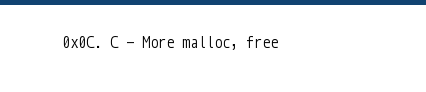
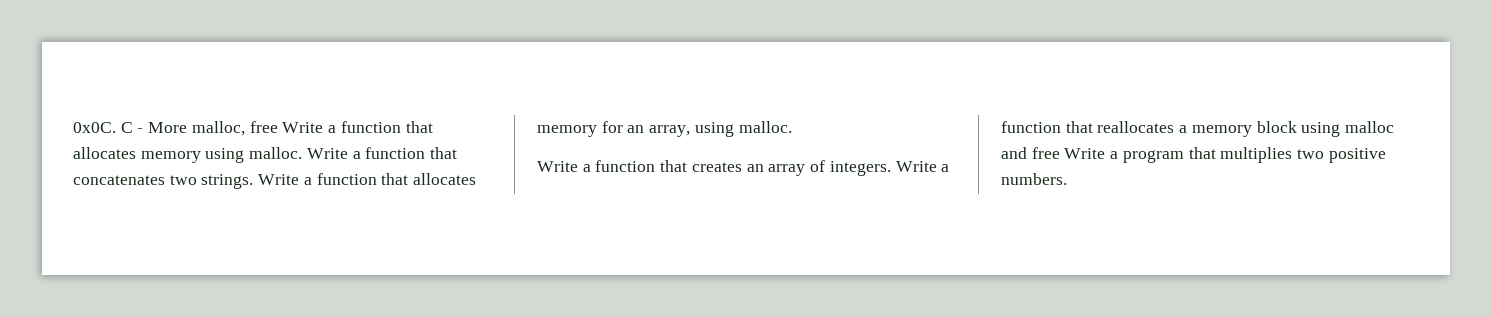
(278, 42) none -> [282,121,433,133] [73,147,458,163] [73,173,477,189] [537,121,792,137] [537,160,950,176] [1001,121,1395,137] [1001,147,1386,163] [1001,173,1067,185] Write a function that allocates memory using malloc. Write a function that concatenates two strings. Write a function that allocates memory for an array, using malloc. // Write a function that creates an array of integers. Write a function that reallocates a memory block using malloc and free Write a program that multiplies two positive numbers.

